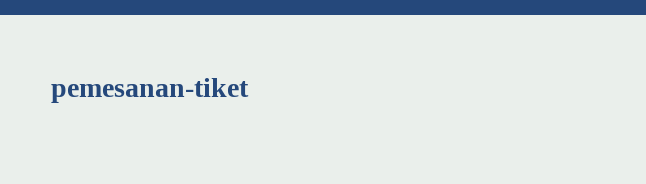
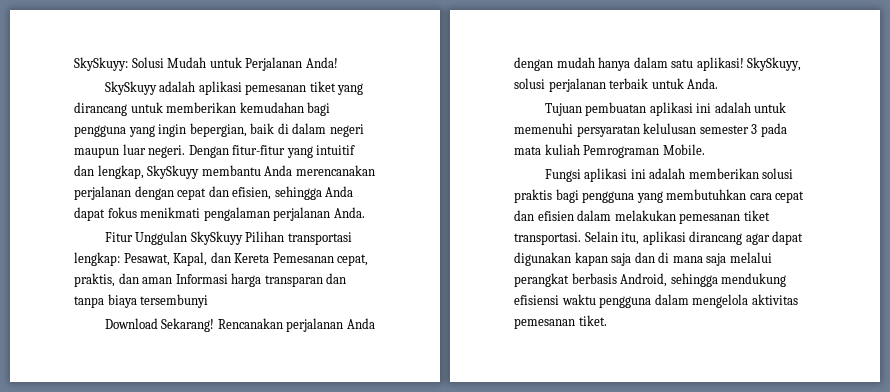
[51,78,249,103] pemesanan-tiket -> [74,57,338,71] [104,81,364,95] [74,102,331,116] [74,123,364,137] [74,144,356,158] [74,165,375,179] [74,186,354,200] [74,207,365,221] [104,231,352,245] [74,252,369,266] [74,273,347,287] [74,294,209,308] [104,318,375,332] [514,57,802,71] [514,78,719,92] [544,102,787,116] [514,123,787,137] [514,144,705,158] [544,168,794,182] [514,189,805,203] [514,210,770,224] [514,231,804,245] [514,252,772,266] [514,273,787,287] [514,294,798,308] [514,315,607,329] SkySkuyy: Solusi Mudah untuk Perjalanan Anda! // SkySkuyy adalah aplikasi pemesanan tiket yang dirancang untuk memberikan kemudahan bagi pengguna yang ingin bepergian, baik di dalam negeri maupun luar negeri. Dengan fitur-fitur yang intuitif dan lengkap, SkySkuyy membantu Anda merencanakan perjalanan dengan cepat dan efisien, sehingga Anda dapat fokus menikmati pengalaman perjalanan Anda. // Fitur Unggulan SkySkuyy Pilihan transportasi lengkap: Pesawat, Kapal, dan Kereta Pemesanan cepat, praktis, dan aman Informasi harga transparan dan tanpa biaya tersembunyi // Download Sekarang! Rencanakan perjalanan Anda dengan mudah hanya dalam satu aplikasi! SkySkuyy, solusi perjalanan terbaik untuk Anda. // Tujuan pembuatan aplikasi ini adalah untuk memenuhi persyaratan kelulusan semester 3 pada mata kuliah Pemrograman Mobile. // Fungsi aplikasi ini adalah memberikan solusi praktis bagi pengguna yang membutuhkan cara cepat dan efisien dalam melakukan pemesanan tiket transportasi. Selain itu, aplikasi dirancang agar dapat digunakan kapan saja dan di mana saja melalui perangkat berbasis Android, sehingga mendukung efisiensi waktu pengguna dalam mengelola aktivitas pemesanan tiket.

